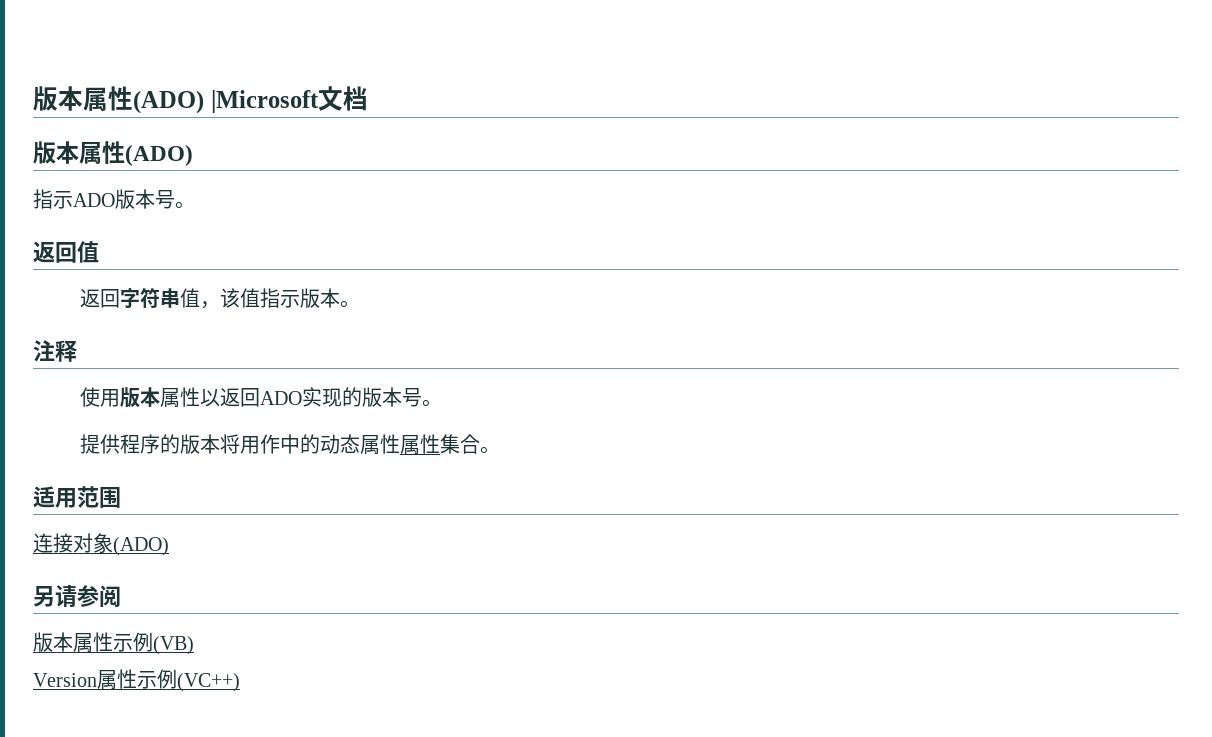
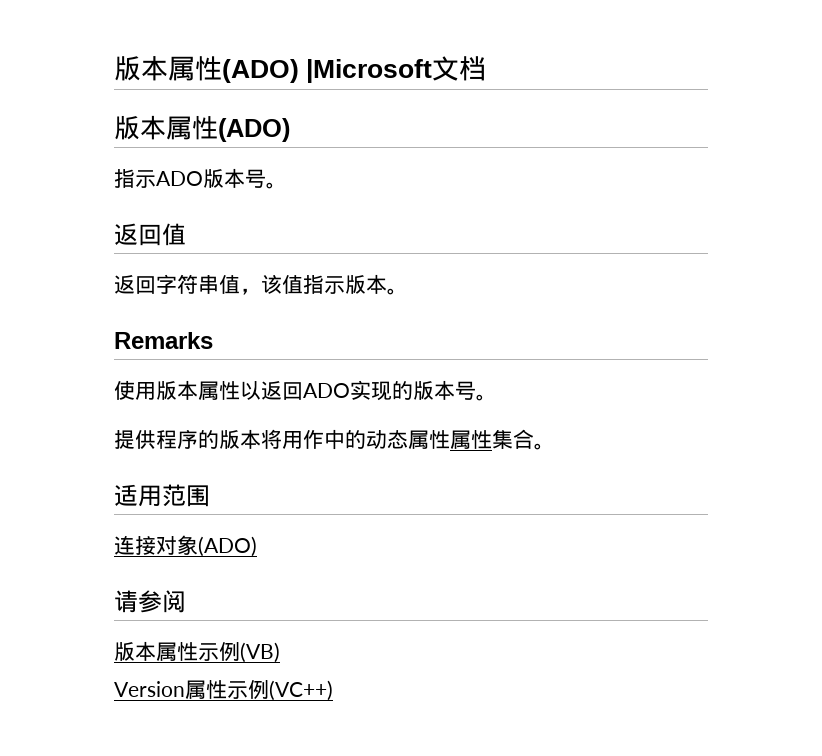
[33,340,77,362] 注释 -> [114,332,213,349] Remarks
[33,586,55,607] 另 -> (257, 546) none

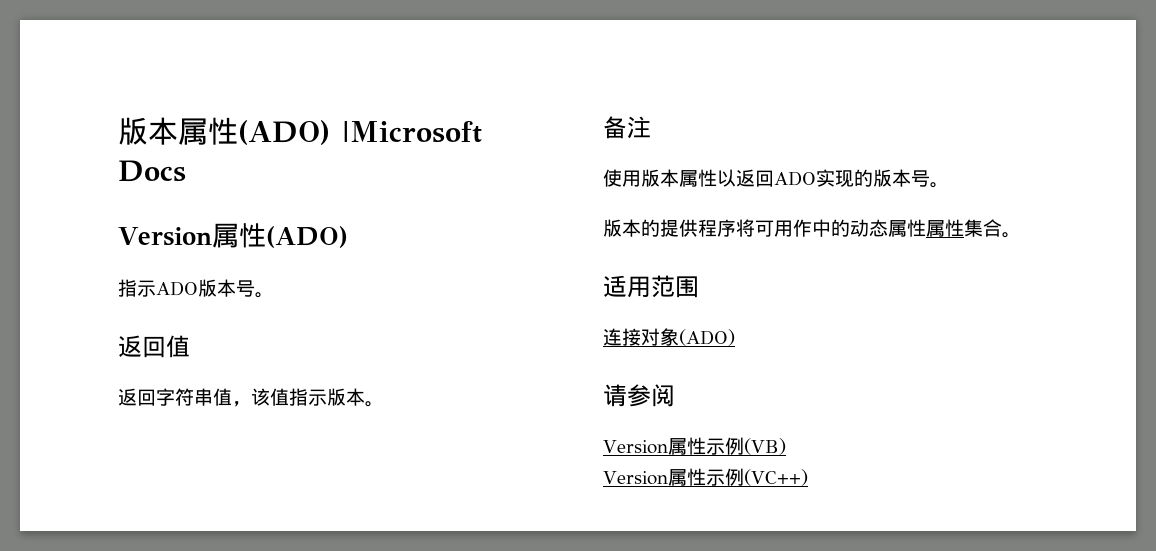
[432,56,487,81] [114,115,166,140] 文档 // 版本 -> [118,160,186,182] [118,227,212,246] Docs // Version
[114,332,213,349] Remarks -> [603,116,651,139] 备注
(497, 397) none -> [603,219,660,237] 版本的
[198,429,282,449] 的版本将 -> [736,219,774,237] 将可
[114,641,156,661] 版本 -> [603,440,668,454] Version

